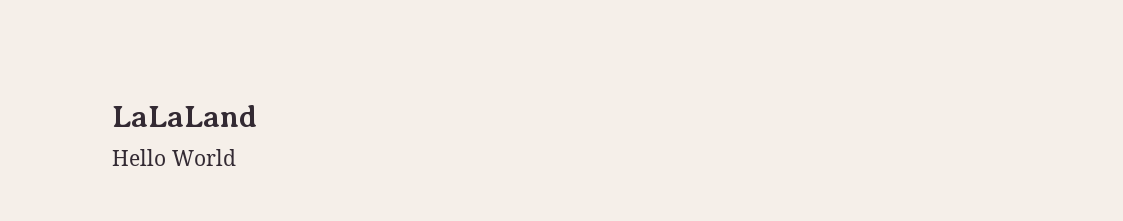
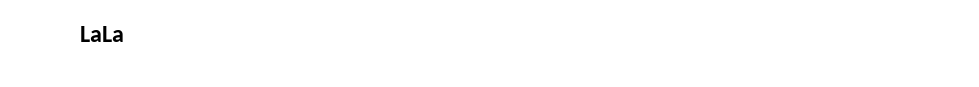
[112,105,257,127] [112,149,236,166] LaLaLand // Hello World -> [80,26,124,42] LaLa

